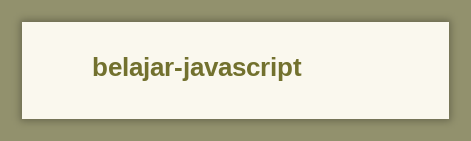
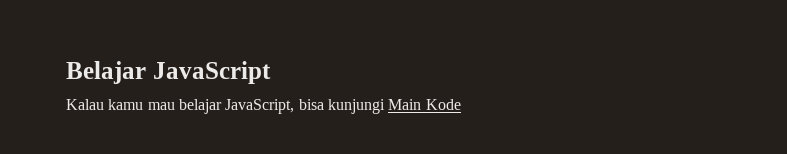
[92,57,302,81] belajar-javascript -> [66,61,271,84] [66,99,461,114] Belajar JavaScript // Kalau kamu mau belajar JavaScript, bisa kunjungi Main Kode

